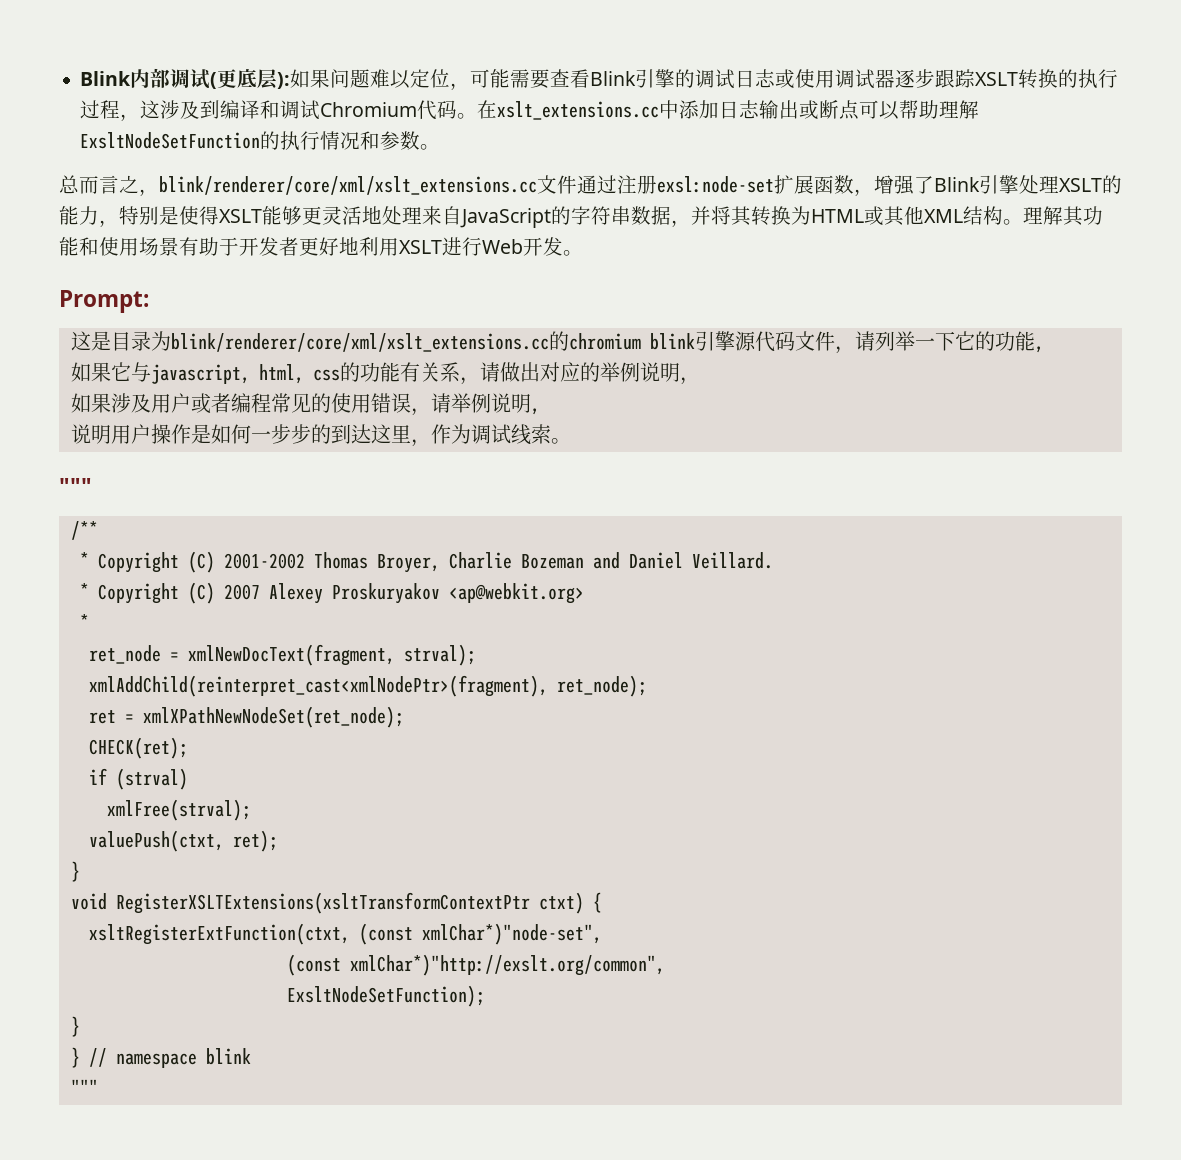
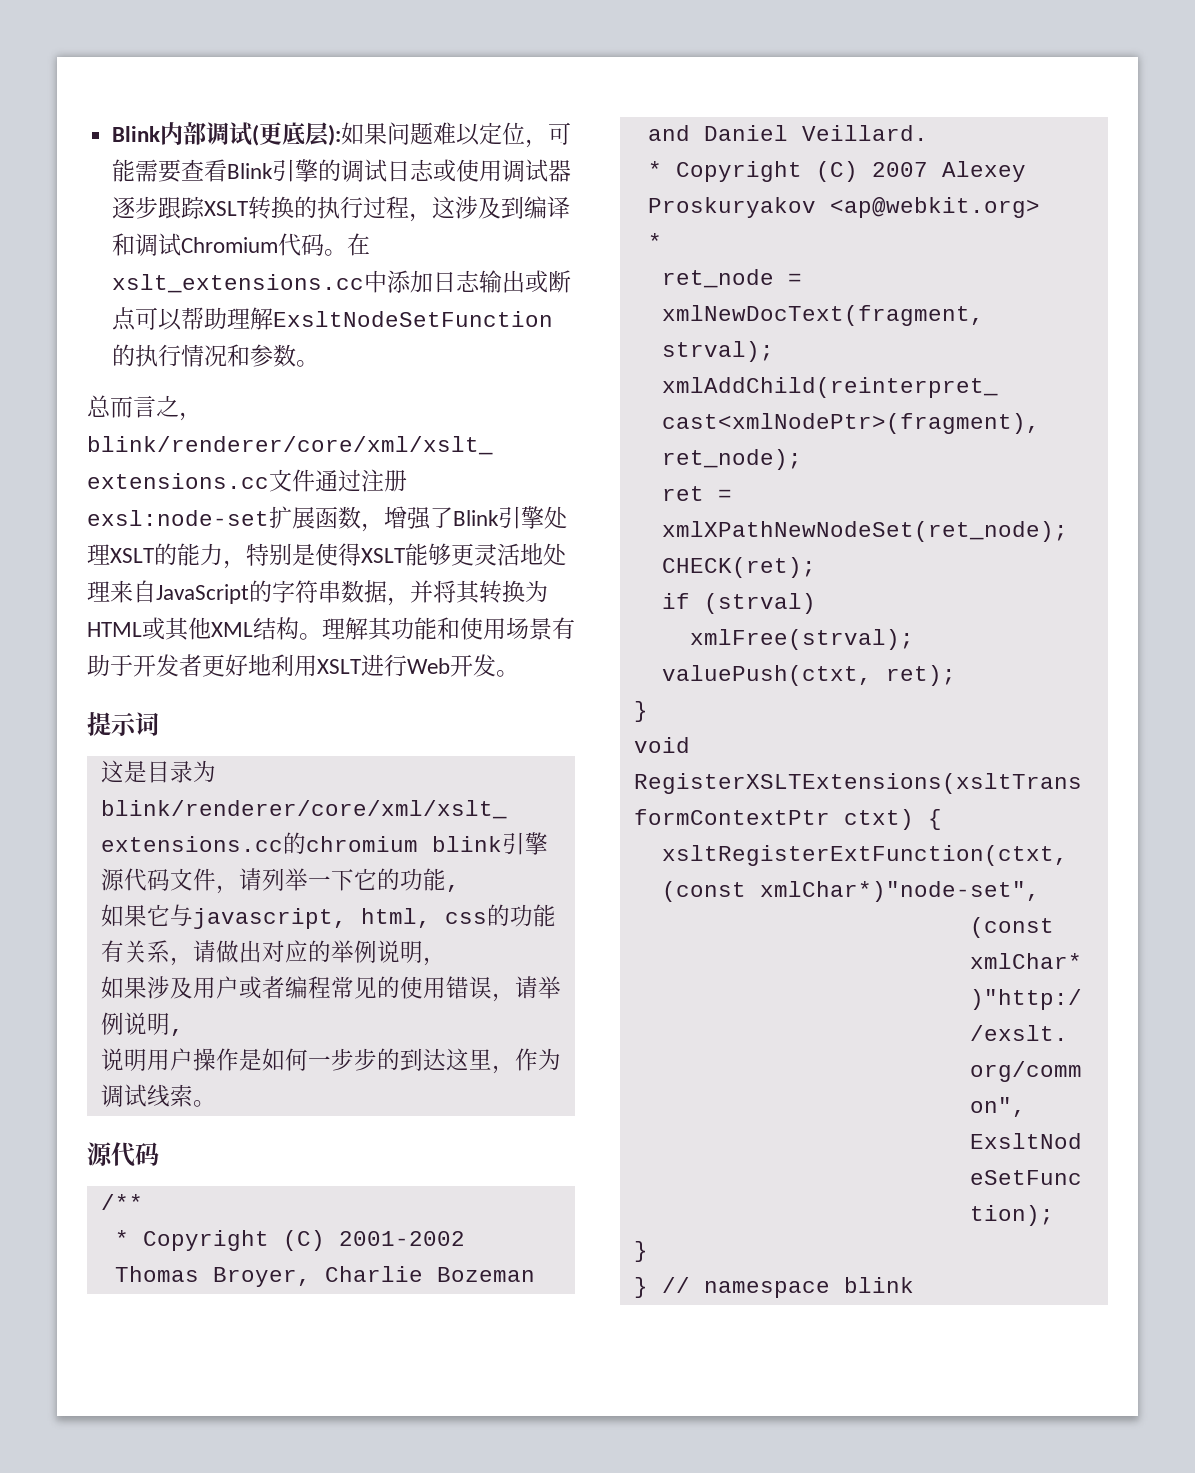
[59,290,149,313] Prompt: -> [87,712,159,736] 提示词
[59,478,92,495] """ -> [87,1142,159,1167] 源代码
[70,1079,98,1095] // """ -> (914, 1285) none

